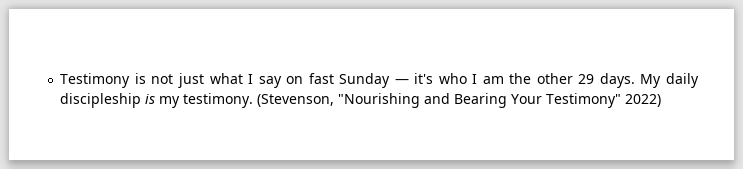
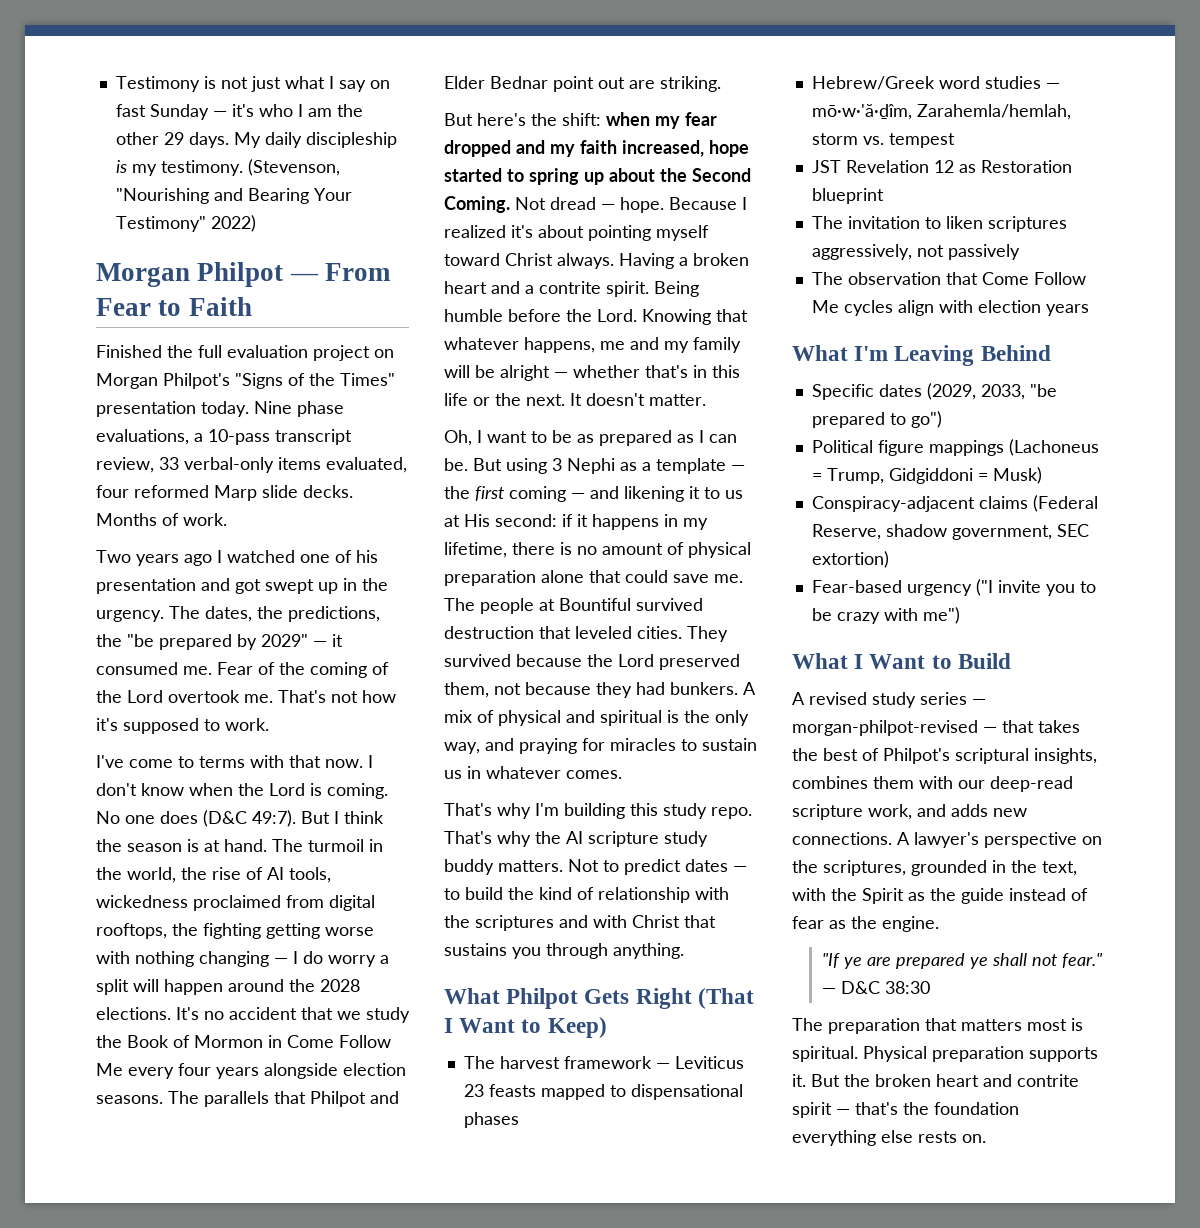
(662, 100) none -> [96,262,391,287] [96,297,252,316] [96,345,394,361] [96,373,395,389] [96,401,344,417] [96,429,352,445] [96,457,407,473] [96,485,353,501] [96,513,227,526] [96,550,378,566] [96,578,388,594] [96,606,380,622] [96,634,343,650] [96,662,389,678] [96,690,396,703] [96,718,269,734] [96,755,373,768] [96,783,388,799] [96,810,384,827] [96,839,383,852] [96,867,331,883] [96,895,375,911] [96,923,374,939] [96,951,389,967] [96,979,360,995] [96,1007,410,1023] [96,1035,391,1048] [96,1063,406,1079] [96,1091,399,1107] [444,76,721,92] [444,112,717,129] [444,140,749,157] [444,168,751,185] [444,196,747,213] [444,225,709,241] [444,253,749,269] [444,281,699,297] [444,309,748,325] [444,337,741,353] [444,365,740,381] [444,393,706,406] [444,430,737,446] [444,458,745,474] [444,486,743,502] [444,514,708,530] [444,542,751,558] [444,570,743,586] [444,598,703,614] [444,626,728,642] [444,654,740,670] [444,682,756,698] [444,710,749,726] [444,738,757,754] [444,766,622,779] [444,803,752,819] [444,831,708,847] [444,859,747,875] [444,887,729,903] [444,915,716,931] [444,943,684,959] [444,988,754,1009] [444,1017,607,1038] [463,1056,744,1069] [463,1084,743,1100] [463,1112,519,1128] [811,76,1060,90] [811,104,1071,120] [811,133,955,148] [811,160,1072,173] [811,188,884,204] [811,216,1067,232] [811,244,1020,260] [811,272,1086,285] [811,300,1089,316] [792,345,1051,366] [811,383,1057,400] [811,411,942,428] [811,439,1099,456] [811,467,1042,484] [811,495,1098,512] [811,524,1089,540] [811,551,889,568] [811,579,1096,596] [811,607,960,624] [792,653,1011,669] [792,692,986,708] [792,720,1080,736] [792,748,1097,764] [792,776,1073,792] [792,804,1027,820] [792,832,1102,848] [792,860,1077,876] [792,888,1088,904] [792,916,939,932] [822,953,1104,969] [822,981,931,994] [792,1018,1083,1034] [792,1046,1098,1062] [792,1074,1079,1087] [792,1102,1019,1118] [792,1130,986,1146] // Morgan Philpot — From Fear to Faith // Finished the full evaluation project on Morgan Philpot's "Signs of the Times" presentation today. Nine phase evaluations, a 10-pass transcript review, 33 verbal-only items evaluated, four reformed Marp slide decks. Months of work. // Two years ago I watched one of his presentation and got swept up in the urgency. The dates, the predictions, the "be prepared by 2029" — it consumed me. Fear of the coming of the Lord overtook me. That's not how it's supposed to work. // I've come to terms with that now. I don't know when the Lord is coming. No one does (D&C 49:7). But I think the season is at hand. The turmoil in the world, the rise of AI tools, wickedness proclaimed from digital rooftops, the fighting getting worse with nothing changing — I do worry a split will happen around the 2028 elections. It's no accident that we study the Book of Mormon in Come Follow Me every four years alongside election seasons. The parallels that Philpot and Elder Bednar point out are striking. // But here's the shift: when my fear dropped and my faith increased, hope started to spring up about the Second Coming. Not dread — hope. Because I realized it's about pointing myself toward Christ always. Having a broken heart and a contrite spirit. Being humble before the Lord. Knowing that whatever happens, me and my family will be alright — whether that's in this life or the next. It doesn't matter. // Oh, I want to be as prepared as I can be. But using 3 Nephi as a template — the first coming — and likening it to us at His second: if it happens in my lifetime, there is no amount of physical preparation alone that could save me. The people at Bountiful survived destruction that leveled cities. They survived because the Lord preserved them, not because they had bunkers. A mix of physical and spiritual is the only way, and praying for miracles to sustain us in whatever comes. // That's why I'm building this study repo. That's why the AI scripture study buddy matters. Not to predict dates — to build the kind of relationship with the scriptures and with Christ that sustains you through anything. // What Philpot Gets Right (That I Want to Keep) // The harvest framework — Leviticus 23 feasts mapped to dispensational phases // Hebrew/Greek word studies — mō·w·'ă·ḏîm, Zarahemla/hemlah, storm vs. tempest // JST Revelation 12 as Restoration blueprint // The invitation to liken scriptures aggressively, not passively // The observation that Come Follow Me cycles align with election years // What I'm Leaving Behind // Specific dates (2029, 2033, "be prepared to go") // Political figure mappings (Lachoneus = Trump, Gidgiddoni = Musk) // Conspiracy-adjacent claims (Federal Reserve, shadow government, SEC extortion) // Fear-based urgency ("I invite you to be crazy with me") // What I Want to Build // A revised study series — morgan-philpot-revised — that takes the best of Philpot's scriptural insights, combines them with our deep-read scripture work, and adds new connections. A lawyer's perspective on the scriptures, grounded in the text, with the Spirit as the guide instead of fear as the engine. // "If ye are prepared ye shall not fear." — D&C 38:30 // The preparation that matters most is spiritual. Physical preparation supports it. But the broken heart and contrite spirit — that's the foundation everything else rests on.

